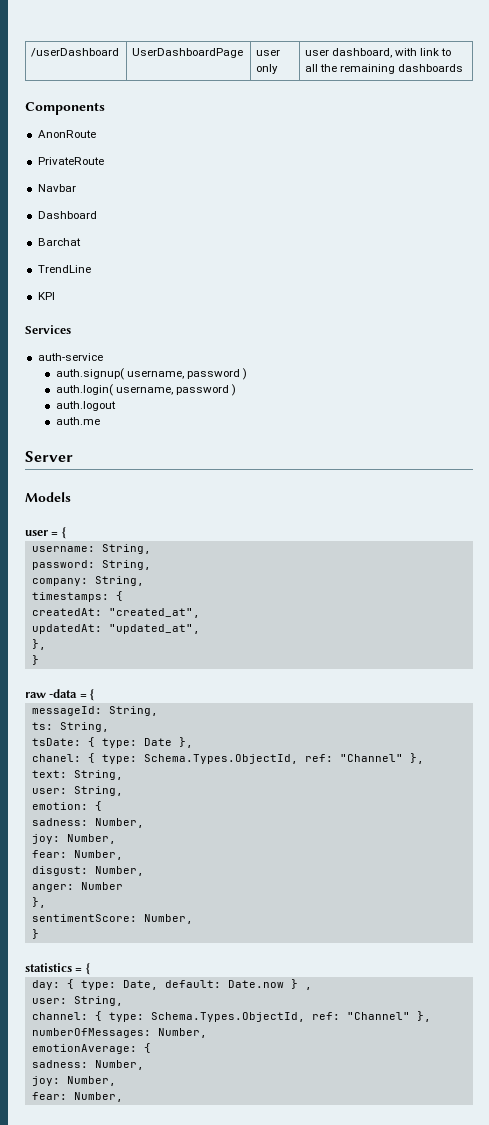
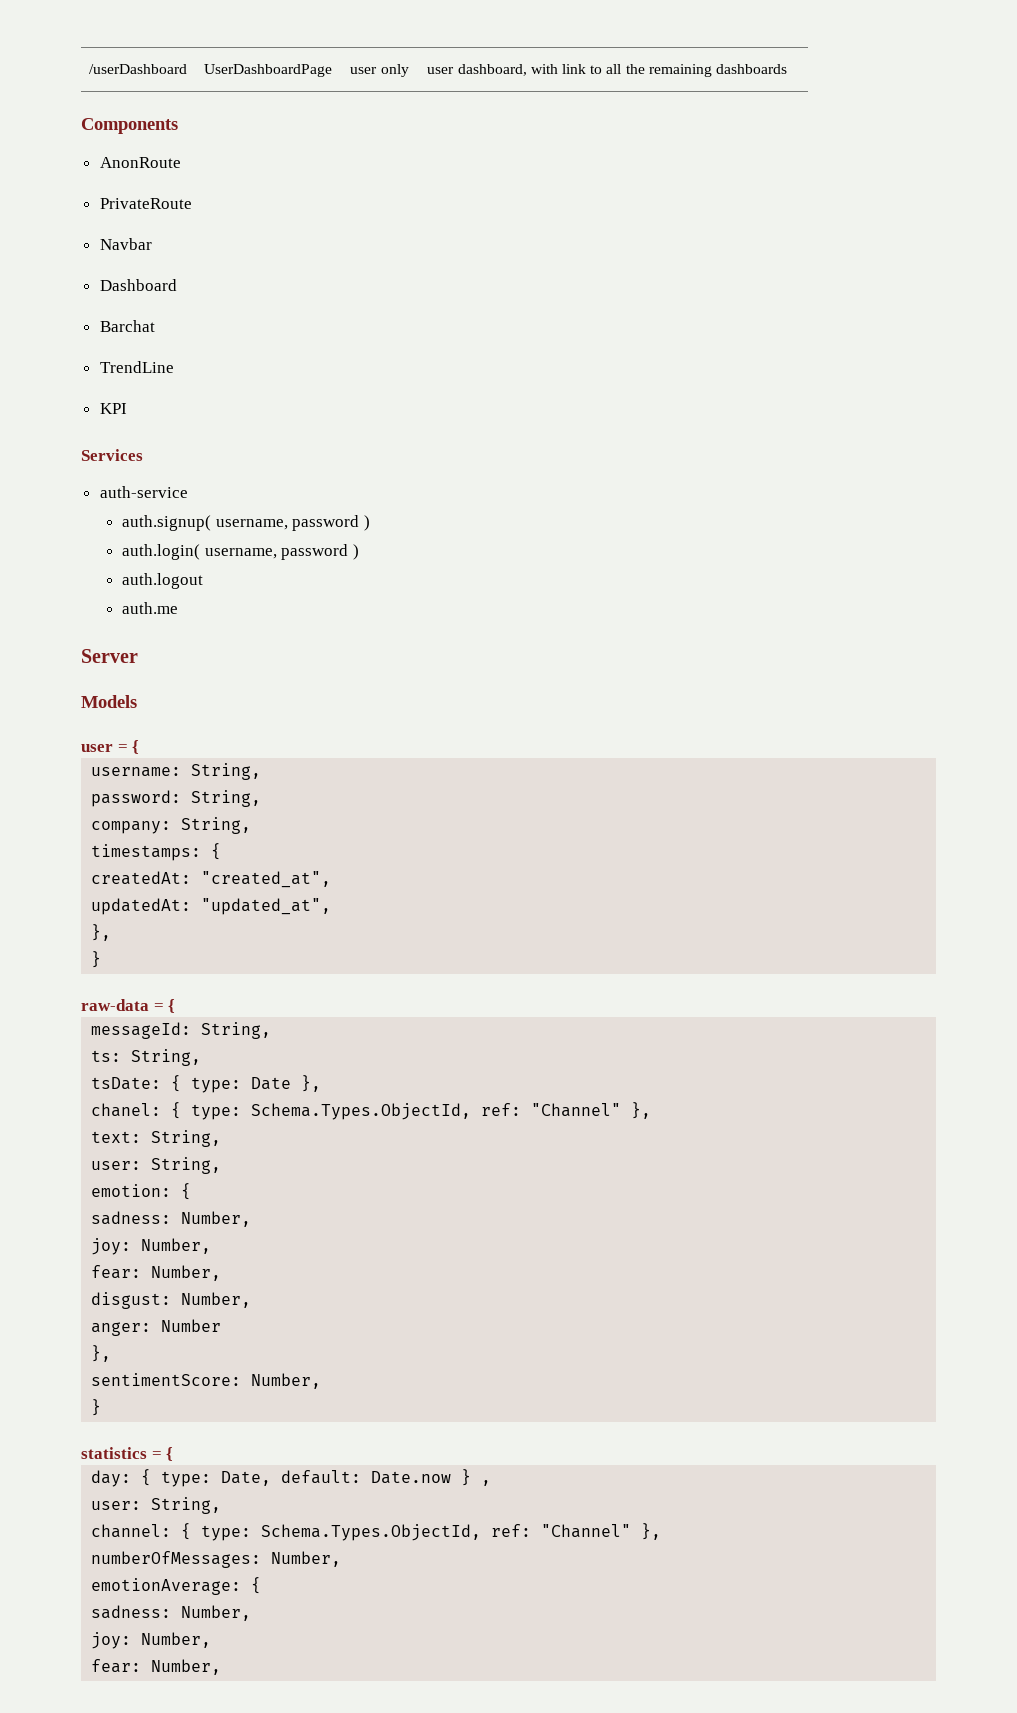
[25,689,78,698] raw -data -> [81,999,149,1011] raw-data

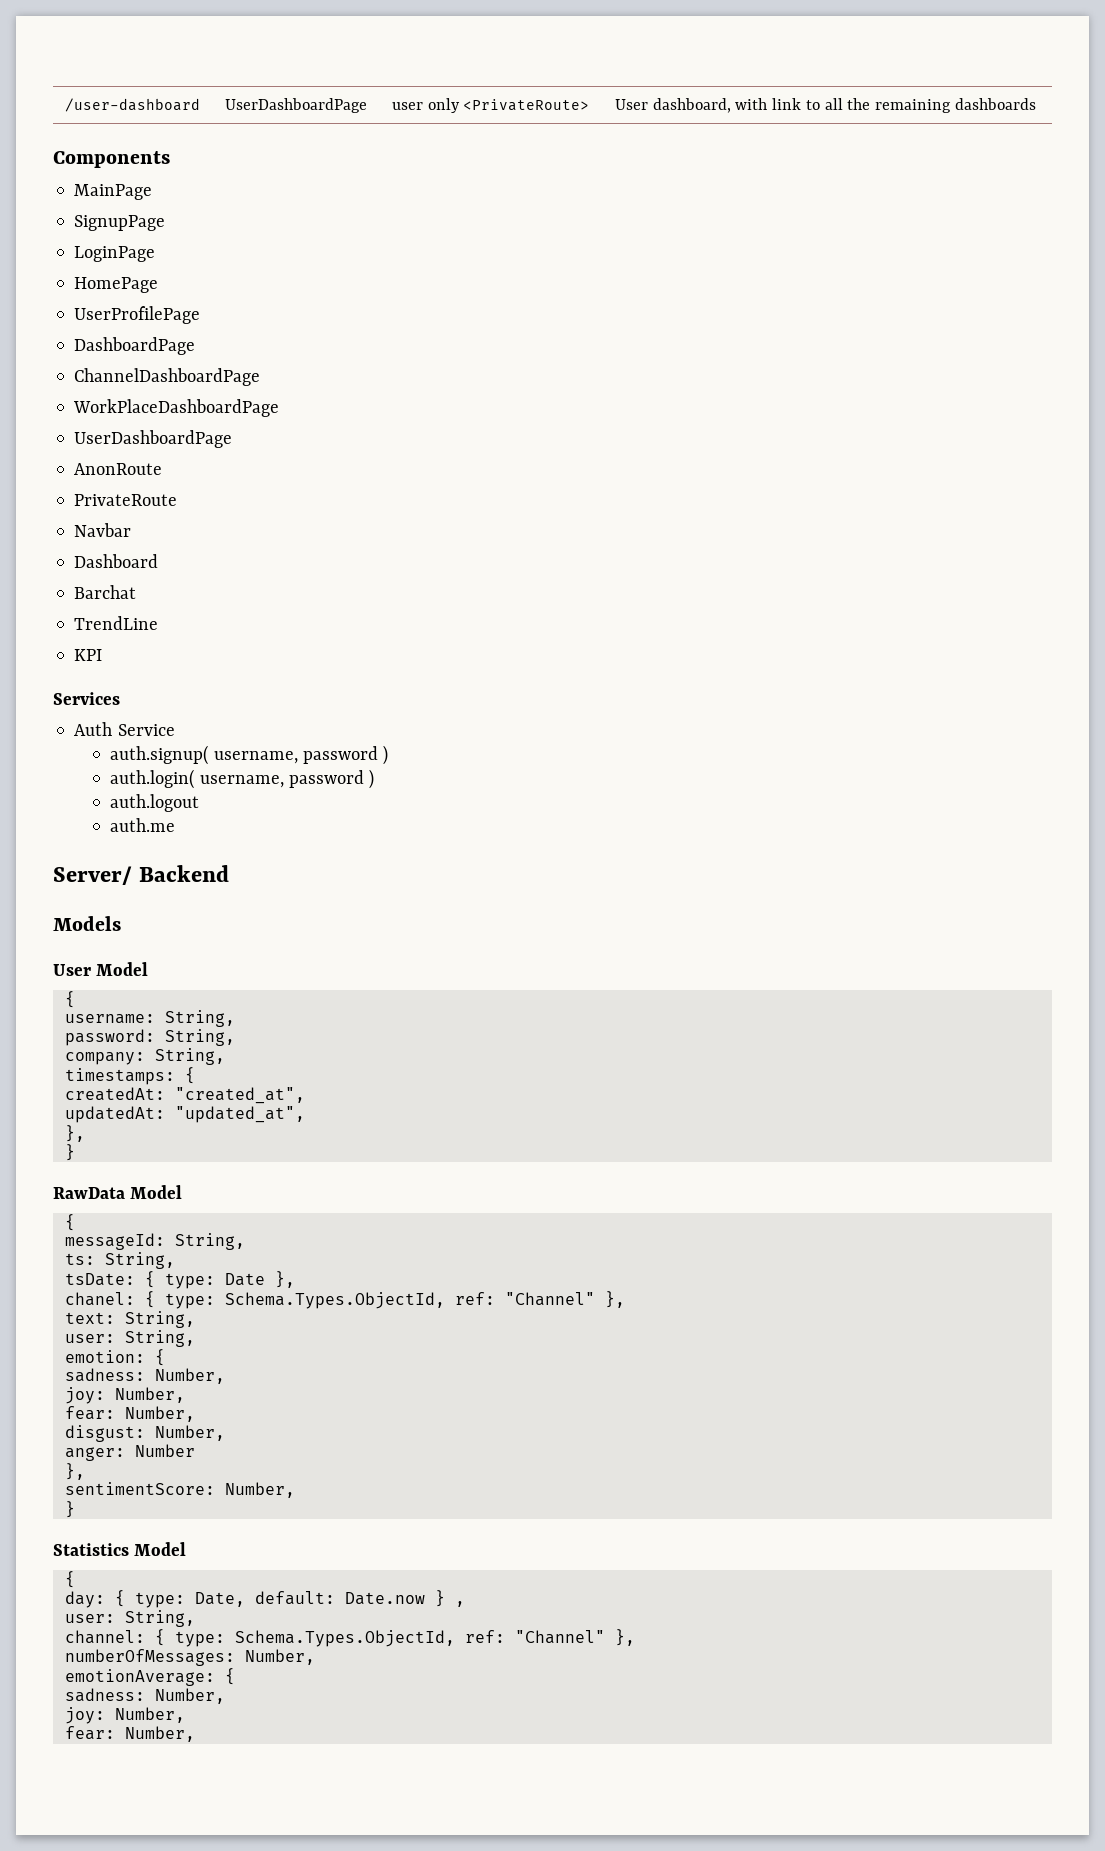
[89,64,188,74] /userDashboard -> [65,98,201,112] /user-dashboard
[427,67,455,74] | user -> [463,99,590,111] [615,99,649,110] <PrivateRoute> | User
(178, 126) none -> [74,184,153,200] [74,215,166,231] [74,246,156,262] [74,277,159,293] [74,306,201,324] [74,337,196,355] [74,368,261,386] [73,399,280,417] [74,430,233,448] // MainPage // SignupPage // LoginPage // HomePage // UserProfilePage // DashboardPage // ChannelDashboardPage // WorkPlaceDashboardPage // UserDashboardPage
[99,486,188,498] auth-service -> [74,722,175,736] Auth Service
[81,649,138,663] Server -> [53,865,230,885] Server/ Backend
[81,744,128,752] user = -> [53,962,149,976] User Model //
[81,999,164,1011] raw-data = -> [53,1185,183,1199] RawData Model //
[81,1447,162,1459] statistics = -> [53,1542,187,1556] Statistics Model //

